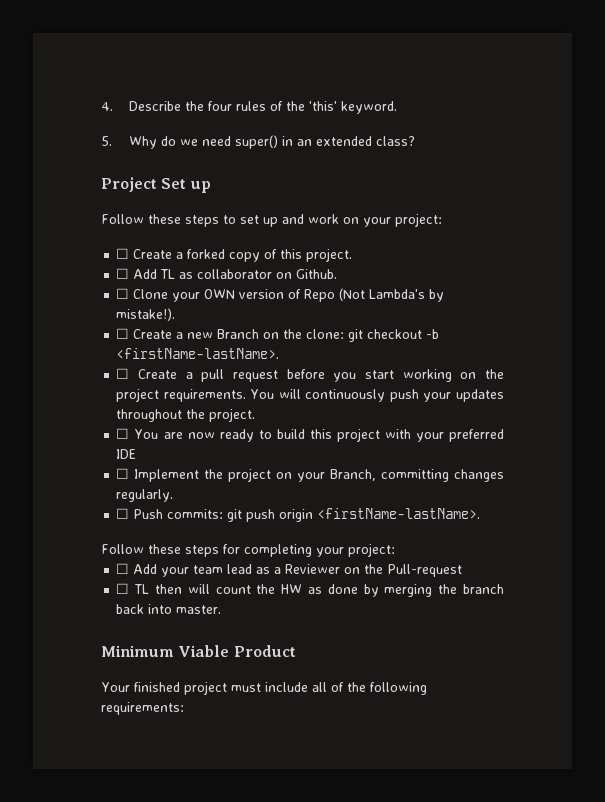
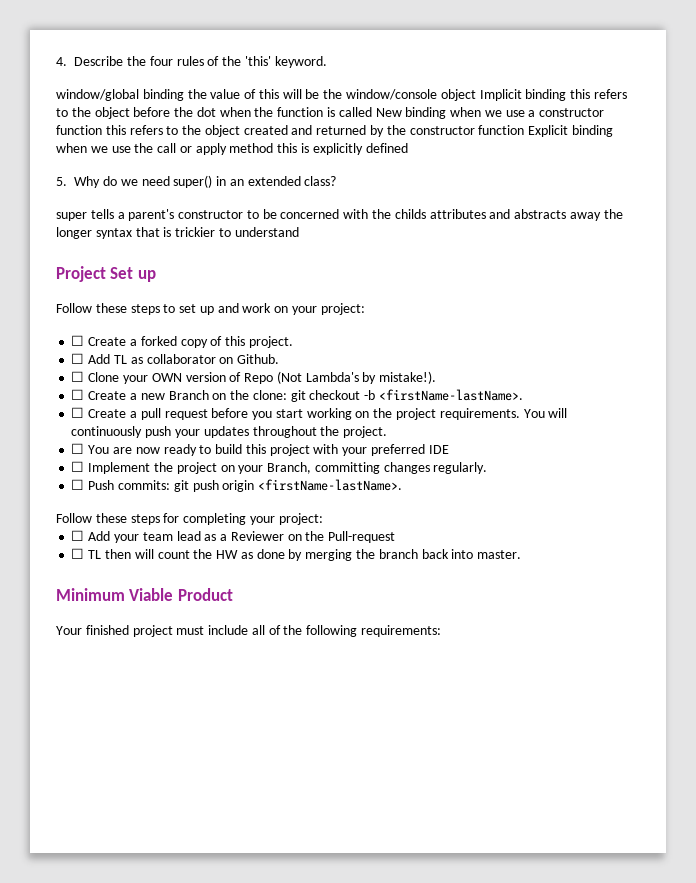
(397, 107) none -> [56,89,627,101] [56,107,605,119] [56,125,613,137] [56,143,408,155] // window/global binding the value of this will be the window/console object Implicit binding this refers to the object before the dot when the function is called New binding when we use a constructor function this refers to the object created and returned by the constructor function Explicit binding when we use the call or apply method this is explicitly defined
(415, 141) none -> [56,209,623,221] [56,227,299,239] // super tells a parent's constructor to be concerned with the childs attributes and abstracts away the longer syntax that is trickier to understand

